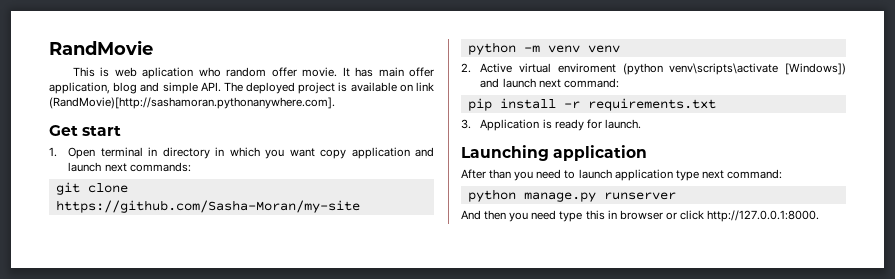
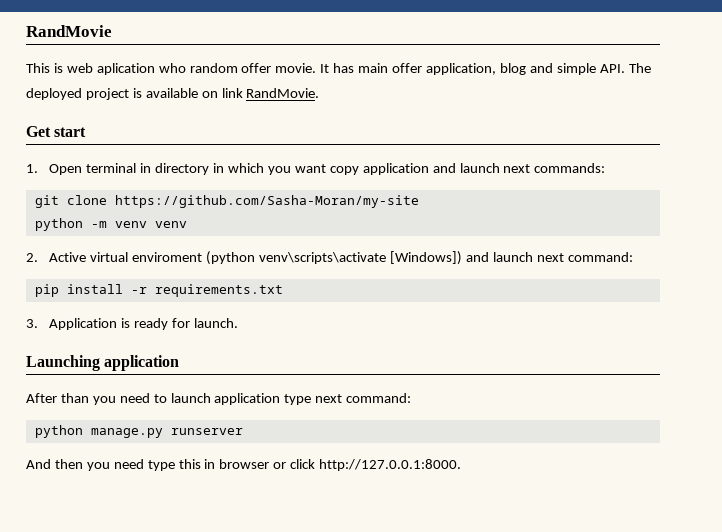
[49,97,335,109] (RandMovie)[http://sashamoran.pythonanywhere.com]. -> [246,88,320,98] RandMovie.

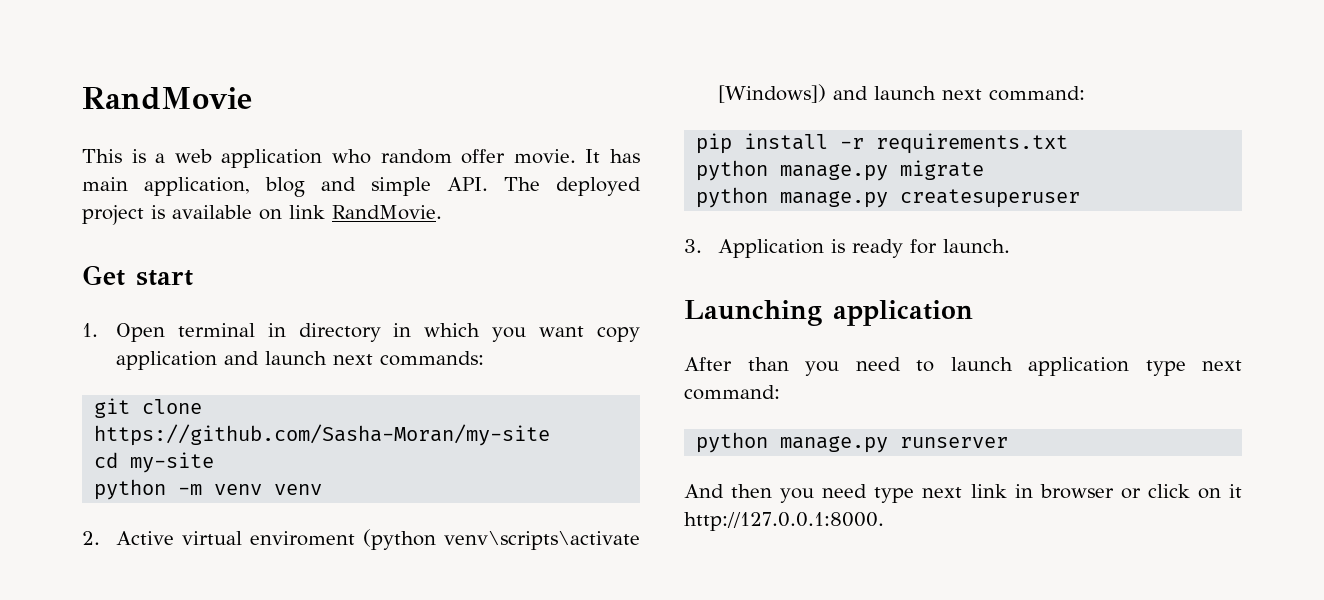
[66,63,155,75] web aplication -> [155,149,323,168] a web application
[392,63,423,73] offer -> (128, 184) none
(419, 201) none -> [94,452,215,473] // cd my-site
(283, 290) none -> [696,160,985,181] [696,187,1081,208] // python manage.py migrate // python manage.py createsuperuser
[178,459,201,469] this -> [922,484,1007,498] next link
(316, 464) none -> [1197,484,1242,499] on it

